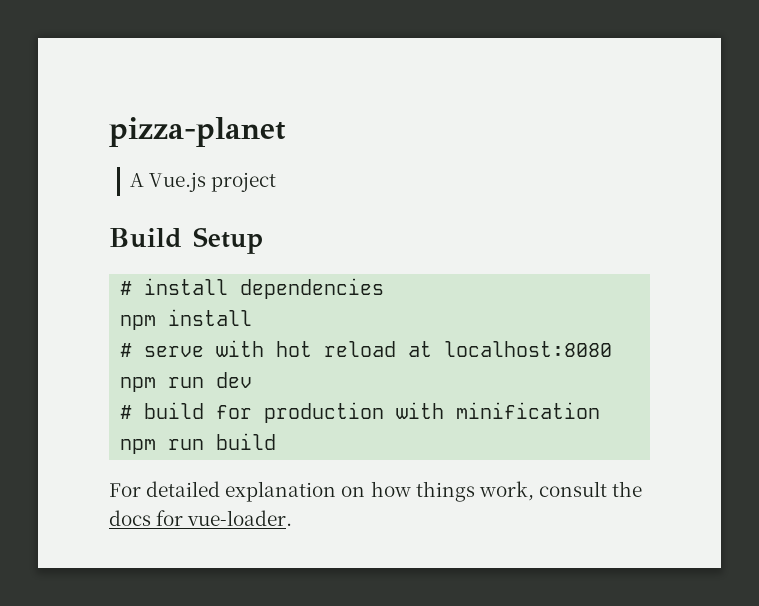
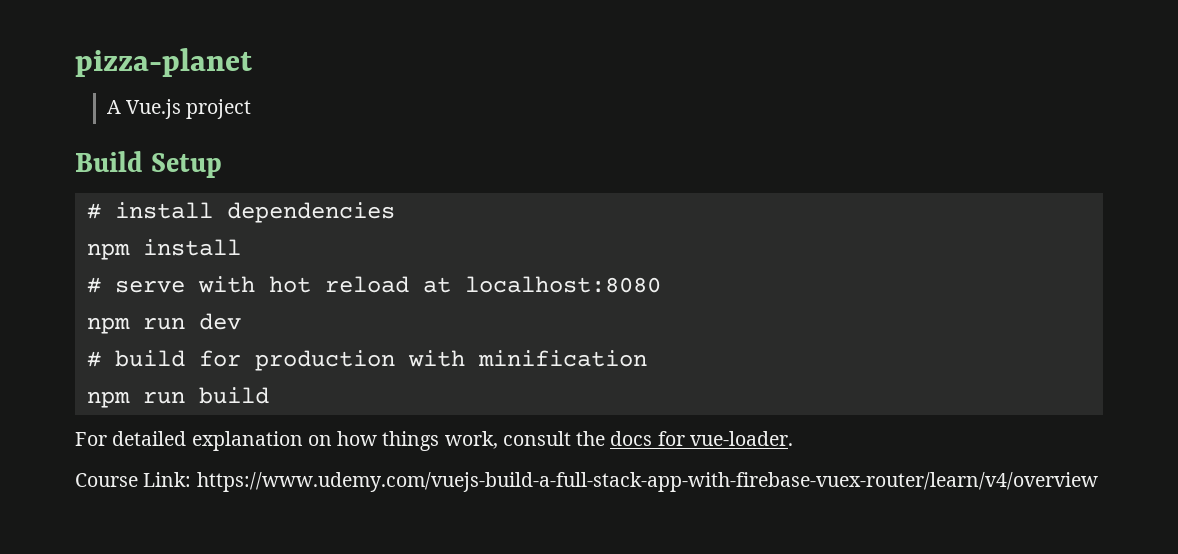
(293, 518) none -> [75,472,1098,492] // Course Link: https://www.udemy.com/vuejs-build-a-full-stack-app-with-firebase-vuex-router/learn/v4/overview

